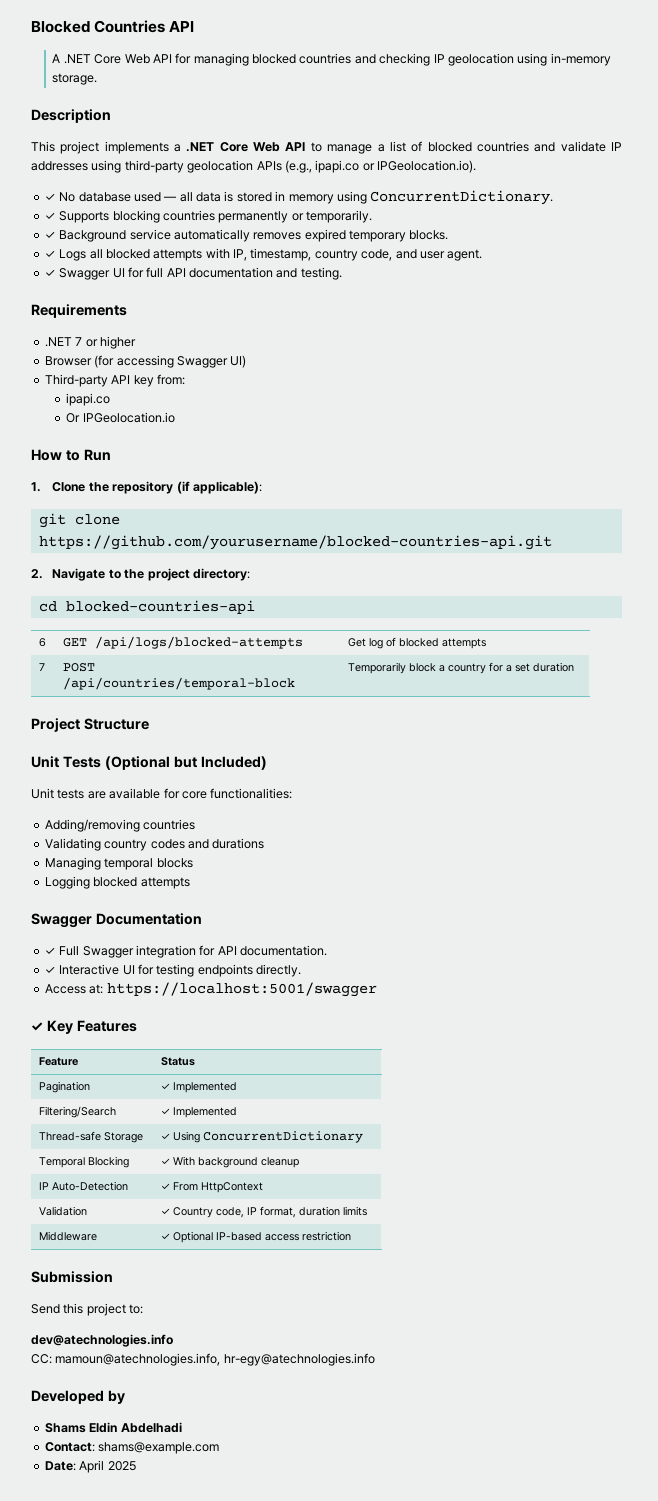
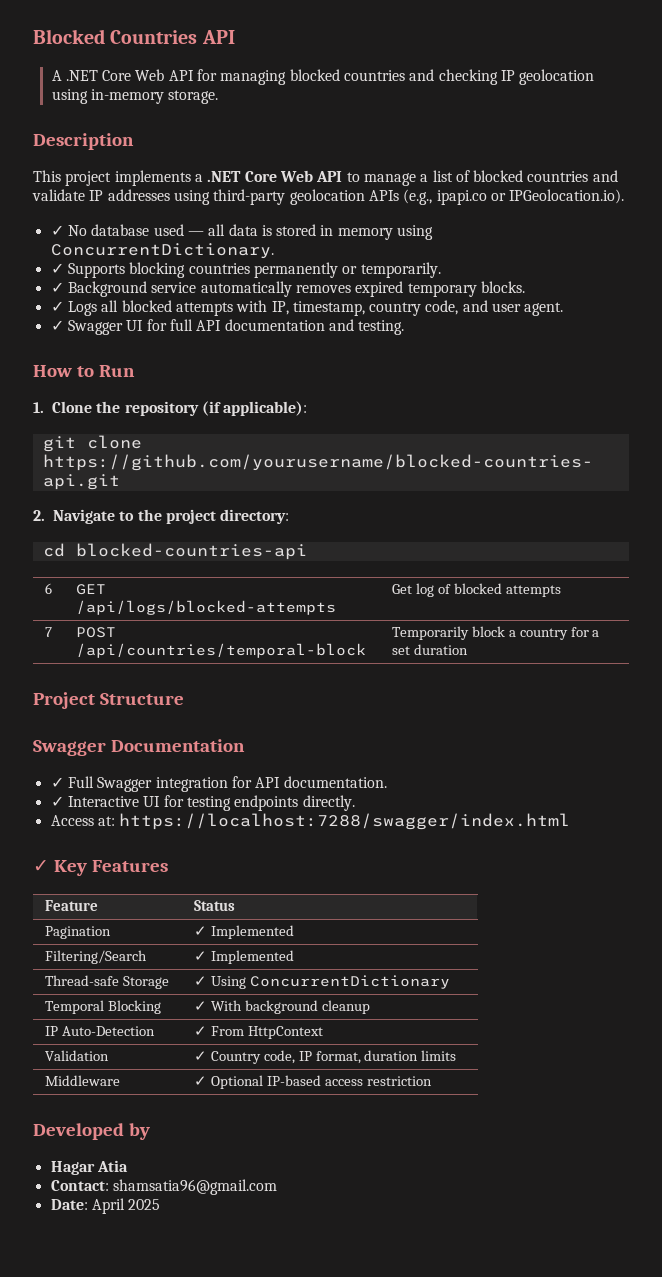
[31,304,127,318] [44,336,136,349] [44,355,247,368] [44,374,185,387] [66,393,111,406] [66,412,175,423] // Requirements // .NET 7 or higher // Browser (for accessing Swagger UI) // Third-party API key from: // ipapi.co // Or IPGeolocation.io -> (405, 327) none
[31,756,267,770] [31,788,293,799] [44,819,196,832] [44,838,265,851] [44,857,193,870] [44,876,190,889] // Unit Tests (Optional but Included) // Unit tests are available for core functionalities: // Adding/removing countries // Validating country codes and durations // Managing temporal blocks // Logging blocked attempts -> (184, 699) none
[106,982,377,997] https://localhost:5001/swagger -> [119,813,571,830] https://localhost:7288/swagger/index.html
[31,1271,113,1283] [31,1303,144,1316] [31,1334,173,1347] [31,1353,375,1366] // Submission // Send this project to: // dev@atechnologies.info // CC: mamoun@atechnologies.info, hr-egy@atechnologies.info -> (432, 1081) none
[44,1422,182,1433] Shams Eldin Abdelhadi -> [50,1160,128,1175] Hagar Atia
[98,1442,220,1454] shams@example.com -> [112,1179,277,1195] shamsatia96@gmail.com

